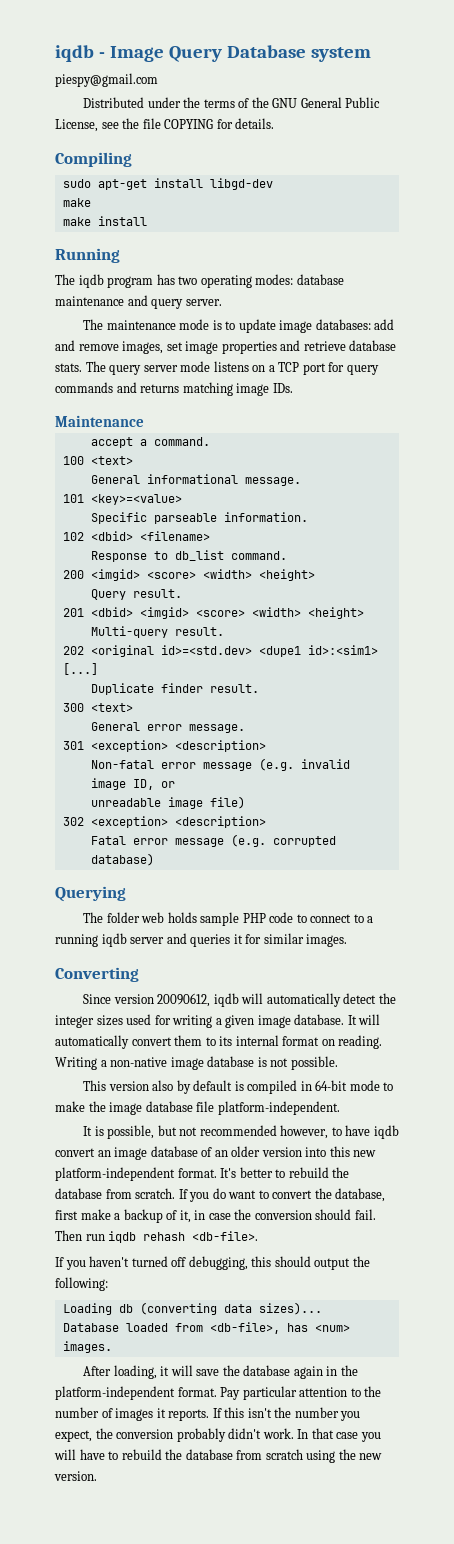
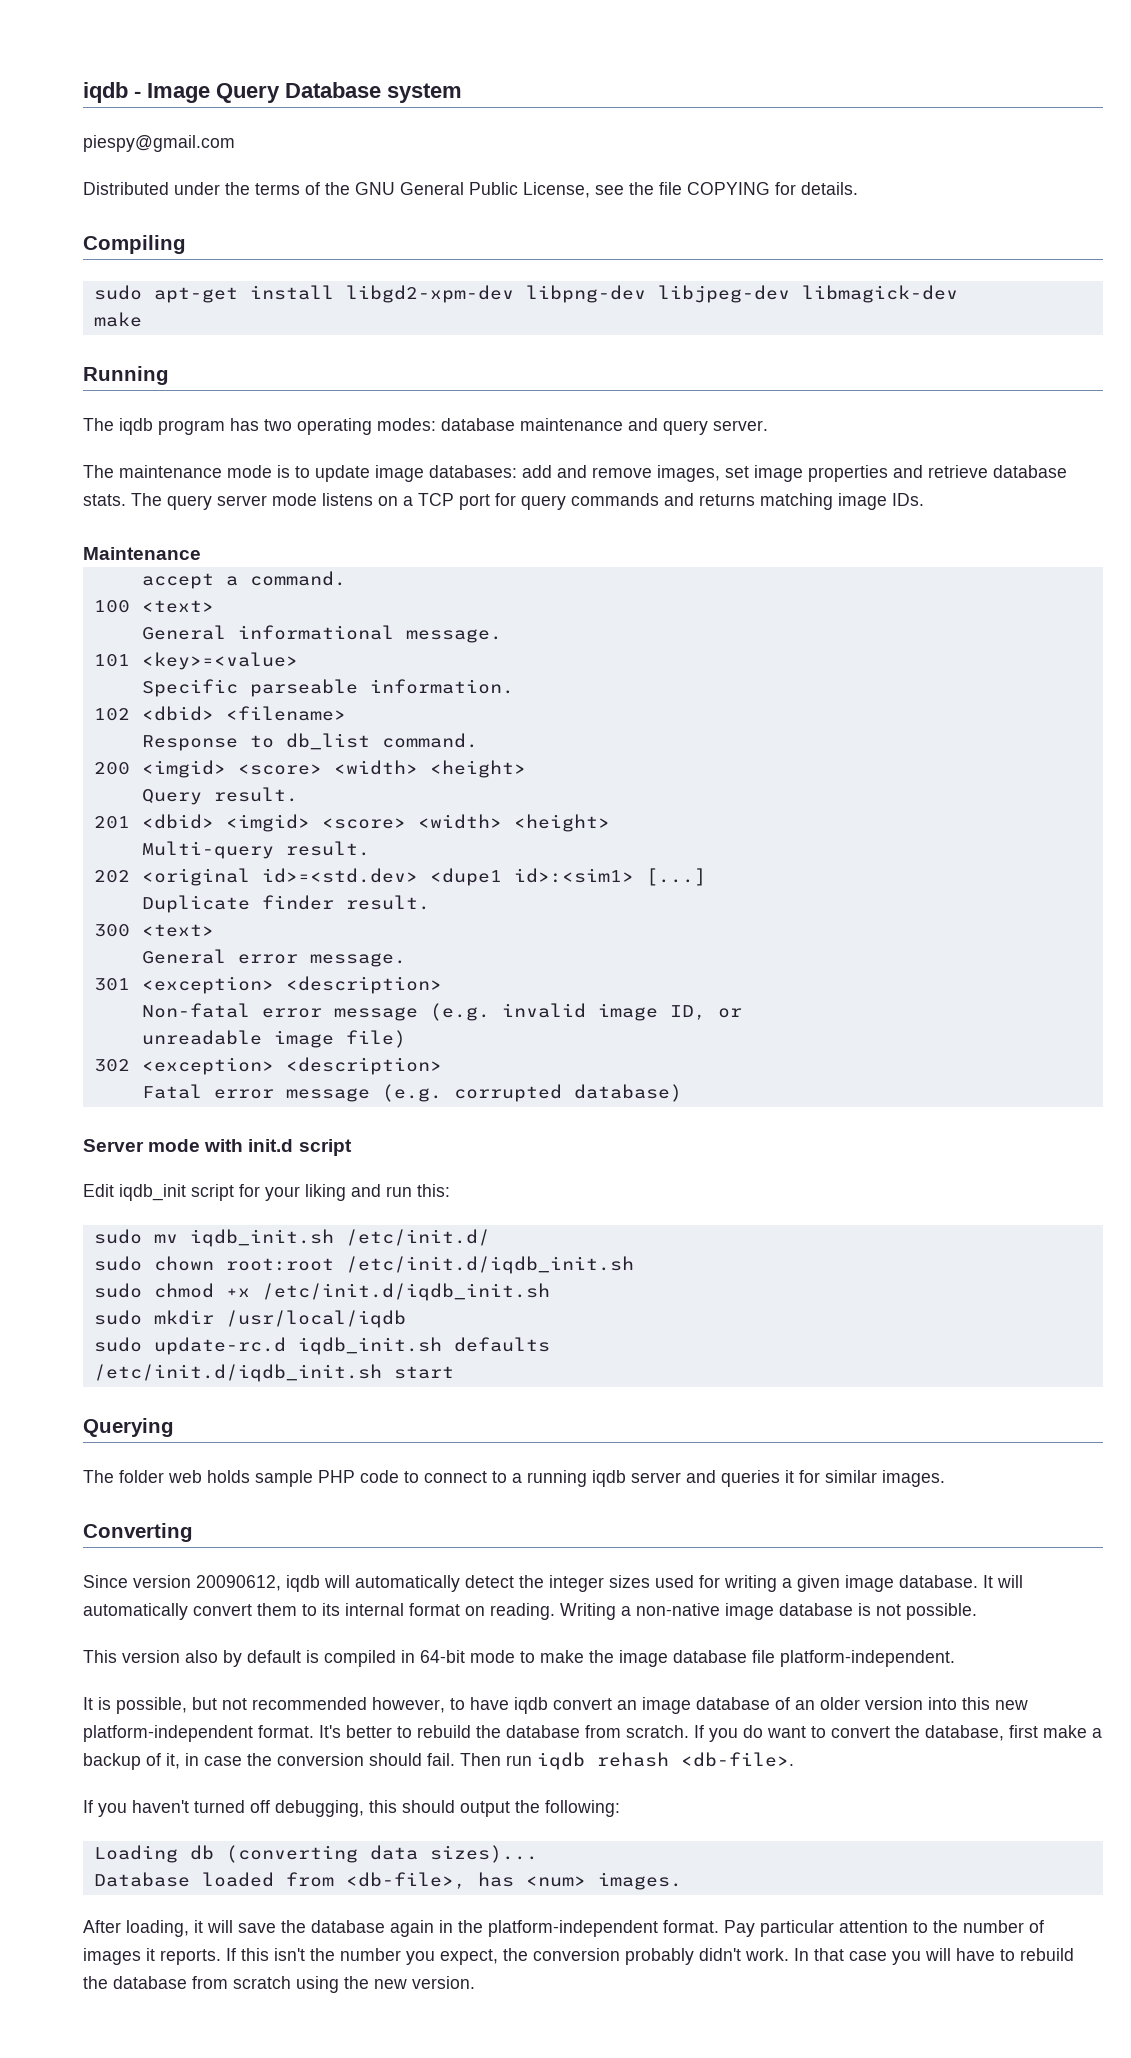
[209,178,273,190] [62,198,91,207] [62,216,147,226] libgd-dev // make // make install -> [345,285,958,303] [93,312,142,327] libgd2-xpm-dev libpng-dev libjpeg-dev libmagick-dev // make
(154, 859) none -> [83,1139,352,1156] [83,1184,450,1201] [93,1229,490,1247] [93,1256,634,1274] [93,1283,550,1301] [93,1310,406,1328] [93,1337,550,1355] [93,1364,454,1382] // Server mode with init.d script // Edit iqdb_init script for your liking and run this: // sudo mv iqdb_init.sh /etc/init.d/ // sudo chown root:root /etc/init.d/iqdb_init.sh // sudo chmod +x /etc/init.d/iqdb_init.sh // sudo mkdir /usr/local/iqdb // sudo update-rc.d iqdb_init.sh defaults // /etc/init.d/iqdb_init.sh start

